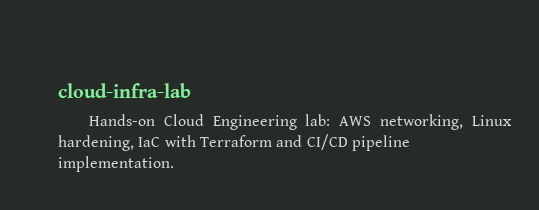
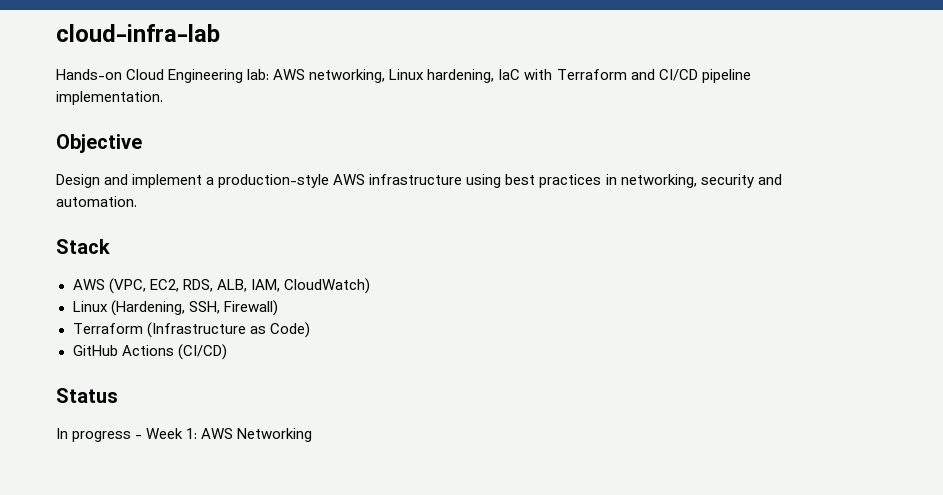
(174, 164) none -> [56,134,142,153] [56,174,782,188] [56,196,137,207] [56,239,110,254] [72,278,370,294] [72,300,278,316] [72,322,310,338] [72,344,227,360] [56,388,118,403] [56,428,313,442] // Objective // Design and implement a production-style AWS infrastructure using best practices in networking, security and automation. // Stack // AWS (VPC, EC2, RDS, ALB, IAM, CloudWatch) // Linux (Hardening, SSH, Firewall) // Terraform (Infrastructure as Code) // GitHub Actions (CI/CD) // Status // In progress - Week 1: AWS Networking

